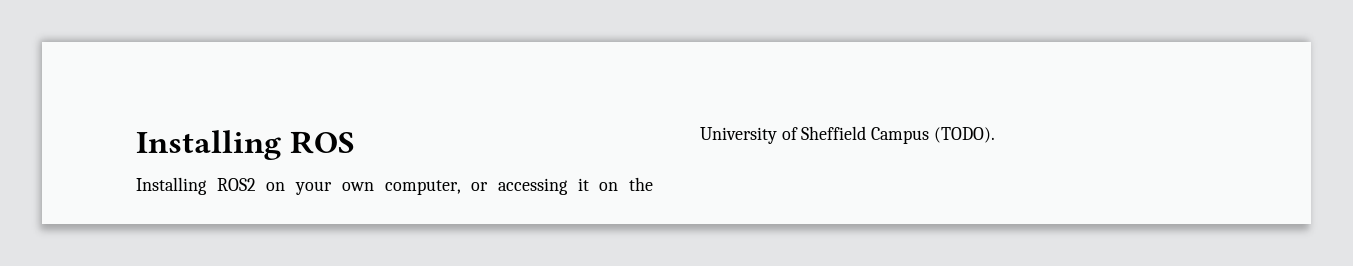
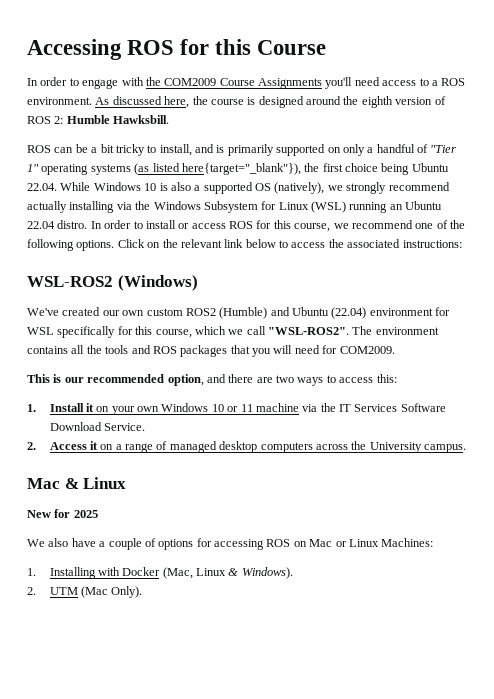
[136,130,355,160] [136,177,653,195] [700,126,995,144] Installing ROS // Installing ROS2 on your own computer, or accessing it on the University of Sheffield Campus (TODO). -> [27,39,327,60] [27,77,466,89] [27,96,446,108] [27,115,170,124] [27,144,457,156] [27,163,449,175] [27,182,450,194] [27,201,443,213] [27,220,465,232] [27,239,462,251] [27,275,198,291] [27,307,451,319] [27,326,439,338] [27,345,395,357] [27,374,397,386] [27,403,446,415] [49,422,145,431] [27,441,467,453] [27,477,127,489] [27,509,98,518] [27,538,434,550] [27,567,293,579] [27,586,143,598] Accessing ROS for this Course // In order to engage with the COM2009 Course Assignments you'll need access to a ROS environment. As discussed here, the course is designed around the eighth version of ROS 2: Humble Hawksbill. // ROS can be a bit tricky to install, and is primarily supported on only a handful of "Tier 1" operating systems (as listed here{target="_blank"}), the first choice being Ubuntu 22.04. While Windows 10 is also a supported OS (natively), we strongly recommend actually installing via the Windows Subsystem for Linux (WSL) running an Ubuntu 22.04 distro. In order to install or access ROS for this course, we recommend one of the following options. Click on the relevant link below to access the associated instructions: // WSL-ROS2 (Windows) // We've created our own custom ROS2 (Humble) and Ubuntu (22.04) environment for WSL specifically for this course, which we call "WSL-ROS2". The environment contains all the tools and ROS packages that you will need for COM2009. // This is our recommended option, and there are two ways to access this: // 1. Install it on your own Windows 10 or 11 machine via the IT Services Software Download Service. // 2. Access it on a range of managed desktop computers across the University campus. // Mac & Linux // New for 2025 // We also have a couple of options for accessing ROS on Mac or Linux Machines: // 1. Installing with Docker (Mac, Linux & Windows). // 2. UTM (Mac Only).

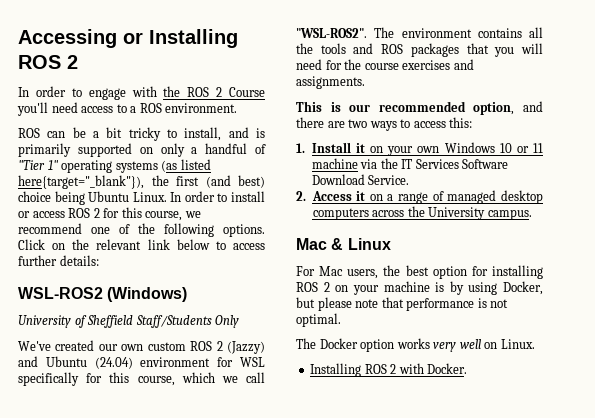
[127,39,327,55] ROS for this Course -> [123,29,238,48] [18,55,78,69] or Installing ROS 2
[164,78,322,89] COM2009 Course Assignments -> [187,87,265,97] ROS 2 Course
[95,96,446,108] [27,115,170,124] As discussed here, the course is designed around the eighth version of ROS 2: Humble Hawksbill. -> (238, 108) none
(343, 167) none -> [205,175,265,188] (and best)
[27,182,450,194] [27,201,443,213] [27,220,88,229] 22.04. While Windows 10 is also a supported OS (natively), we strongly recommend actually installing via the Windows Subsystem for Linux (WSL) running an Ubuntu 22.04 distro. -> [132,192,167,202] Linux.
(253, 225) none -> [93,208,100,218] 2
[328,239,462,248] the associated instructions: -> [18,255,99,266] further details:
(198, 283) none -> [18,315,240,328] // University of Sheffield Staff/Students Only
[185,307,268,319] ROS2 (Humble) -> [190,341,265,354] ROS 2 (Jazzy)
[331,307,367,319] (22.04) -> [94,357,133,369] (24.04)
[339,346,395,354] COM2009. -> [344,59,474,70] [296,76,365,89] the course exercises and assignments.
[27,509,98,518] [27,538,434,550] [27,567,293,579] [27,586,143,598] New for 2025 // We also have a couple of options for accessing ROS on Mac or Linux Machines: // 1. Installing with Docker (Mac, Linux & Windows). // 2. UTM (Mac Only). -> [296,265,543,279] [296,281,543,295] [296,297,509,311] [296,313,341,327] [296,338,535,352] [310,363,468,377] For Mac users, the best option for installing ROS 2 on your machine is by using Docker, but please note that performance is not optimal. // The Docker option works very well on Linux. // Installing ROS 2 with Docker.

